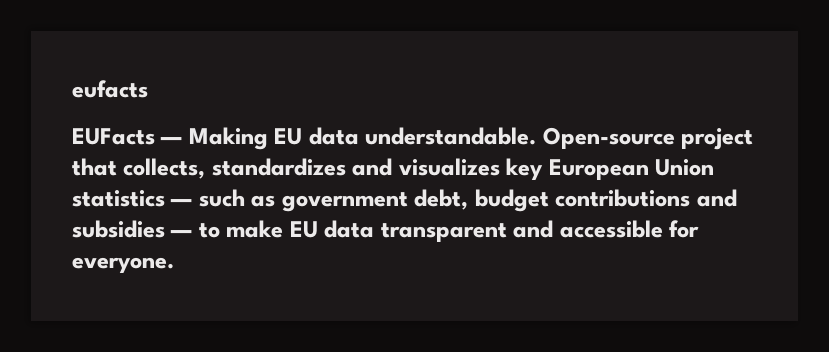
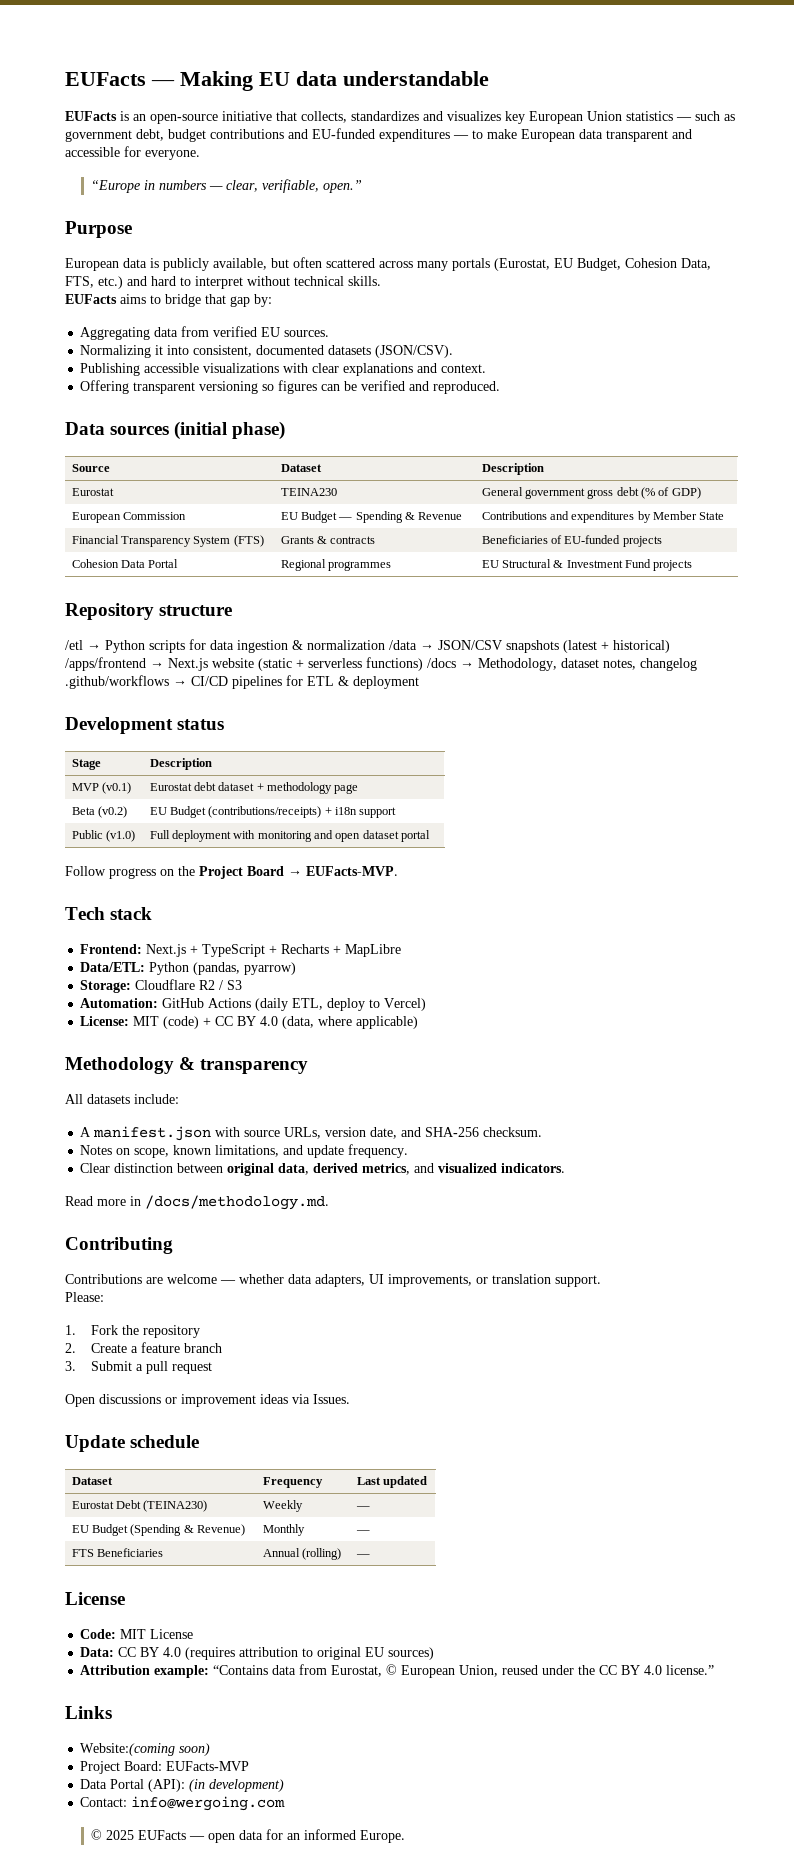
[72,80,148,98] eufacts // -> (65, 79) none
[365,127,754,150] understandable. Open-source project -> [343,71,489,86] [65,111,272,124] understandable // EUFacts is an open-source initiative
[72,220,165,238] subsidies -> [312,128,450,142] EU-funded expenditures
[289,221,318,238] EU -> [521,129,575,142] European
(174, 265) none -> [91,179,363,193] [65,221,132,238] [65,257,711,271] [65,276,381,289] [65,294,272,307] [80,326,330,340] [80,345,454,358] [80,363,487,376] [80,380,501,394] [65,421,286,440] [71,464,110,472] [280,464,322,472] [481,463,544,475] [71,488,114,496] [280,488,337,496] [481,487,701,499] [71,512,186,523] [280,511,463,523] [481,511,725,523] [71,535,264,547] [280,536,376,544] [481,535,662,547] [71,559,179,568] [280,559,391,571] [481,559,693,571] [65,603,233,620] [65,639,670,653] [65,657,697,671] [65,675,419,689] [65,717,225,734] [71,759,101,770] [149,758,212,770] [71,782,131,794] [149,782,359,794] [71,806,127,818] [149,806,397,818] [71,830,135,842] [149,830,431,842] [65,866,398,879] [65,907,153,920] [80,944,402,957] [80,962,297,975] [80,979,243,993] [80,998,427,1011] [80,1016,419,1029] [65,1057,309,1074] [65,1094,179,1104] [80,1126,543,1141] [80,1144,409,1158] [80,1163,566,1176] [65,1195,329,1210] [65,1237,173,1254] [65,1274,601,1287] [65,1292,104,1302] [65,1325,201,1338] [65,1342,223,1353] [65,1361,213,1374] [65,1394,350,1407] [65,1435,200,1452] [71,1477,113,1485] [262,1477,323,1488] [356,1476,427,1488] [71,1500,208,1512] [262,1500,303,1512] [355,1506,370,1509] [71,1524,246,1536] [262,1524,305,1536] [355,1530,370,1533] [71,1548,163,1557] [262,1548,341,1560] [355,1554,370,1557] [65,1592,125,1605] [80,1629,194,1639] [80,1647,435,1660] [80,1664,715,1678] [65,1706,112,1719] [80,1743,211,1756] [80,1761,250,1774] [80,1779,285,1792] [80,1796,286,1811] [91,1829,406,1843] // “Europe in numbers — clear, verifiable, open.” // Purpose // European data is publicly available, but often scattered across many portals (Eurostat, EU Budget, Cohesion Data, FTS, etc.) and hard to interpret without technical skills. // EUFacts aims to bridge that gap by: // Aggregating data from verified EU sources. // Normalizing it into consistent, documented datasets (JSON/CSV). // Publishing accessible visualizations with clear explanations and context. // Offering transparent versioning so figures can be verified and reproduced. // Data sources (initial phase) // Source | Dataset | Description // Eurostat | TEINA230 | General government gross debt (% of GDP) // European Commission | EU Budget — Spending & Revenue | Contributions and expenditures by Member State // Financial Transparency System (FTS) | Grants & contracts | Beneficiaries of EU-funded projects // Cohesion Data Portal | Regional programmes | EU Structural & Investment Fund projects // Repository structure // /etl → Python scripts for data ingestion & normalization /data → JSON/CSV snapshots (latest + historical) /apps/frontend → Next.js website (static + serverless functions) /docs → Methodology, dataset notes, changelog .github/workflows → CI/CD pipelines for ETL & deployment // Development status // Stage | Description // MVP (v0.1) | Eurostat debt dataset + methodology page // Beta (v0.2) | EU Budget (contributions/receipts) + i18n support // Public (v1.0) | Full deployment with monitoring and open dataset portal // Follow progress on the Project Board → EUFacts-MVP. // Tech stack // Frontend: Next.js + TypeScript + Recharts + MapLibre // Data/ETL: Python (pandas, pyarrow) // Storage: Cloudflare R2 / S3 // Automation: GitHub Actions (daily ETL, deploy to Vercel) // License: MIT (code) + CC BY 4.0 (data, where applicable) // Methodology & transparency // All datasets include: // A manifest.json with source URLs, version date, and SHA-256 checksum. // Notes on scope, known limitations, and update frequency. // Clear distinction between original data, derived metrics, and visualized indicators. // Read more in /docs/methodology.md. // Contributing // Contributions are welcome — whether data adapters, UI improvements, or translation support. // Please: // 1. Fork the repository // 2. Create a feature branch // 3. Submit a pull request // Open discussions or improvement ideas via Issues. // Update schedule // Dataset | Frequency | Last updated // Eurostat Debt (TEINA230) | Weekly | — // EU Budget (Spending & Revenue) | Monthly | — // FTS Beneficiaries | Annual (rolling) | — // License // Code: MIT License // Data: CC BY 4.0 (requires attribution to original EU sources) // Attribution example: “Contains data from Eurostat, © European Union, reused under the CC BY 4.0 license.” // Links // Website:(coming soon) // Project Board: EUFacts-MVP // Data Portal (API): (in development) // Contact: info@wergoing.com // © 2025 EUFacts — open data for an informed Europe.

